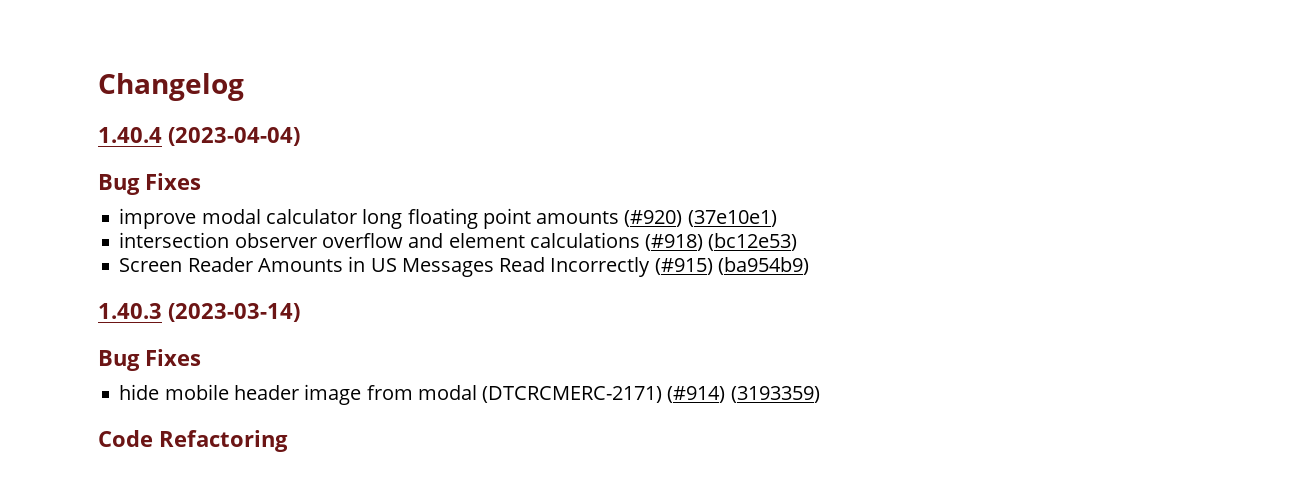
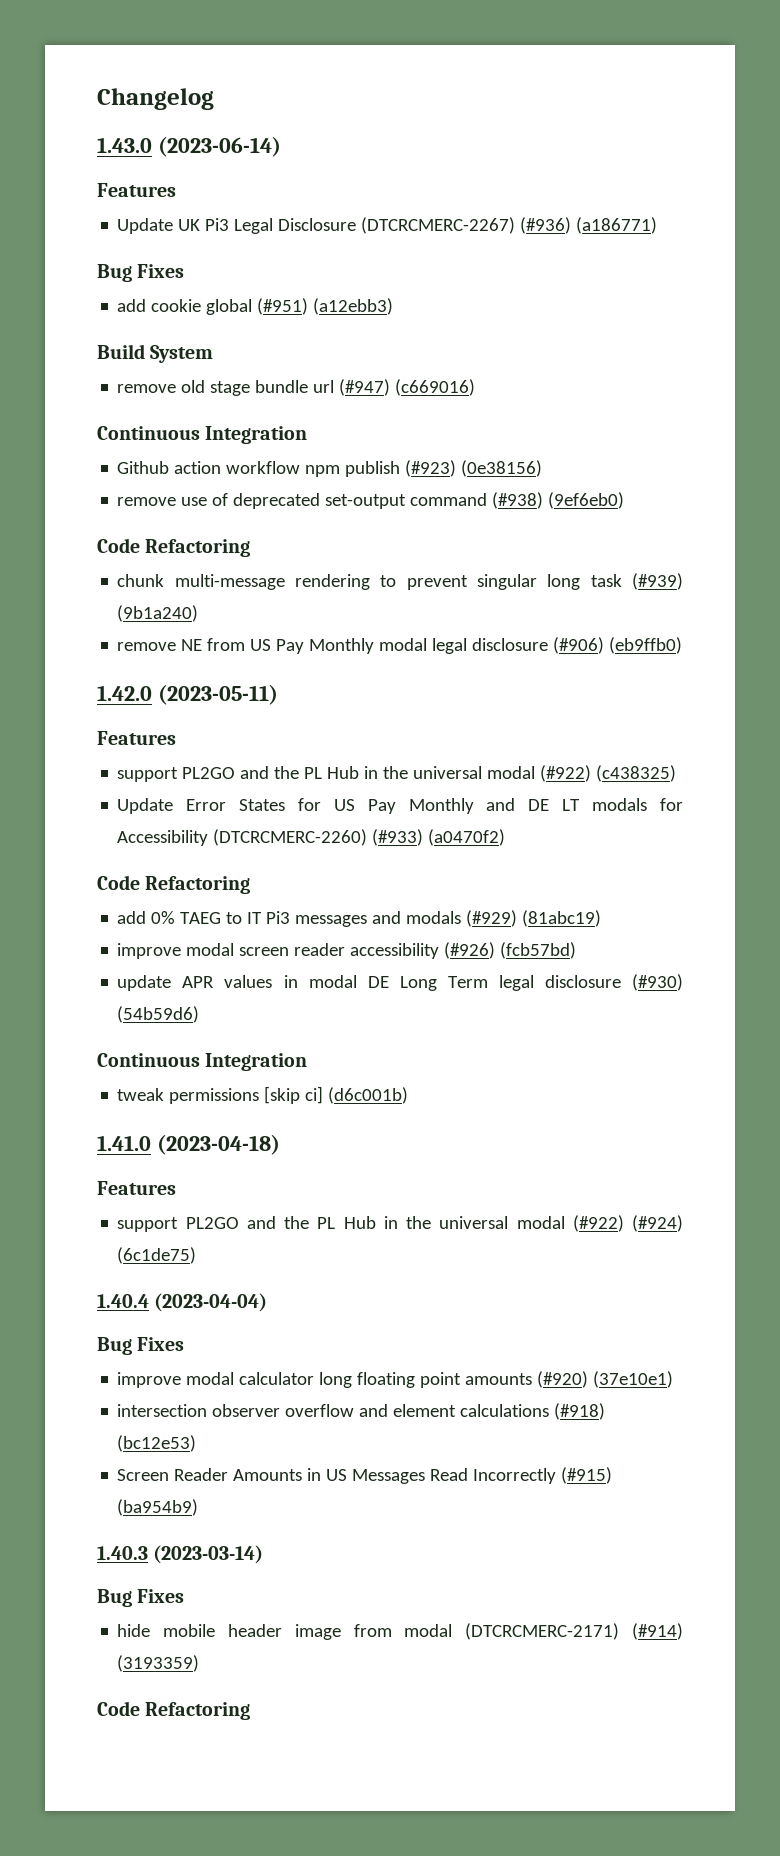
(244, 87) none -> [97,136,281,157] [97,183,176,197] [117,217,658,234] [97,264,185,282] [117,298,394,315] [97,344,214,363] [117,379,476,396] [97,426,308,444] [117,460,543,477] [117,492,625,509] [97,538,251,557] [117,573,683,590] [117,605,199,622] [117,637,683,654] [97,684,278,705] [97,731,176,745] [117,765,677,782] [117,798,683,814] [117,829,506,846] [97,875,251,894] [117,910,602,927] [117,942,577,959] [117,974,683,991] [117,1006,200,1023] [97,1053,308,1071] [117,1086,409,1104] [97,1134,280,1155] [97,1181,176,1195] [117,1215,684,1232] [117,1247,197,1264] // 1.43.0 (2023-06-14) // Features // Update UK Pi3 Legal Disclosure (DTCRCMERC-2267) (#936) (a186771) // Bug Fixes // add cookie global (#951) (a12ebb3) // Build System // remove old stage bundle url (#947) (c669016) // Continuous Integration // Github action workflow npm publish (#923) (0e38156) // remove use of deprecated set-output command (#938) (9ef6eb0) // Code Refactoring // chunk multi-message rendering to prevent singular long task (#939) (9b1a240) // remove NE from US Pay Monthly modal legal disclosure (#906) (eb9ffb0) // 1.42.0 (2023-05-11) // Features // support PL2GO and the PL Hub in the universal modal (#922) (c438325) // Update Error States for US Pay Monthly and DE LT modals for Accessibility (DTCRCMERC-2260) (#933) (a0470f2) // Code Refactoring // add 0% TAEG to IT Pi3 messages and modals (#929) (81abc19) // improve modal screen reader accessibility (#926) (fcb57bd) // update APR values in modal DE Long Term legal disclosure (#930) (54b59d6) // Continuous Integration // tweak permissions [skip ci] (d6c001b) // 1.41.0 (2023-04-18) // Features // support PL2GO and the PL Hub in the universal modal (#922) (#924) (6c1de75)

